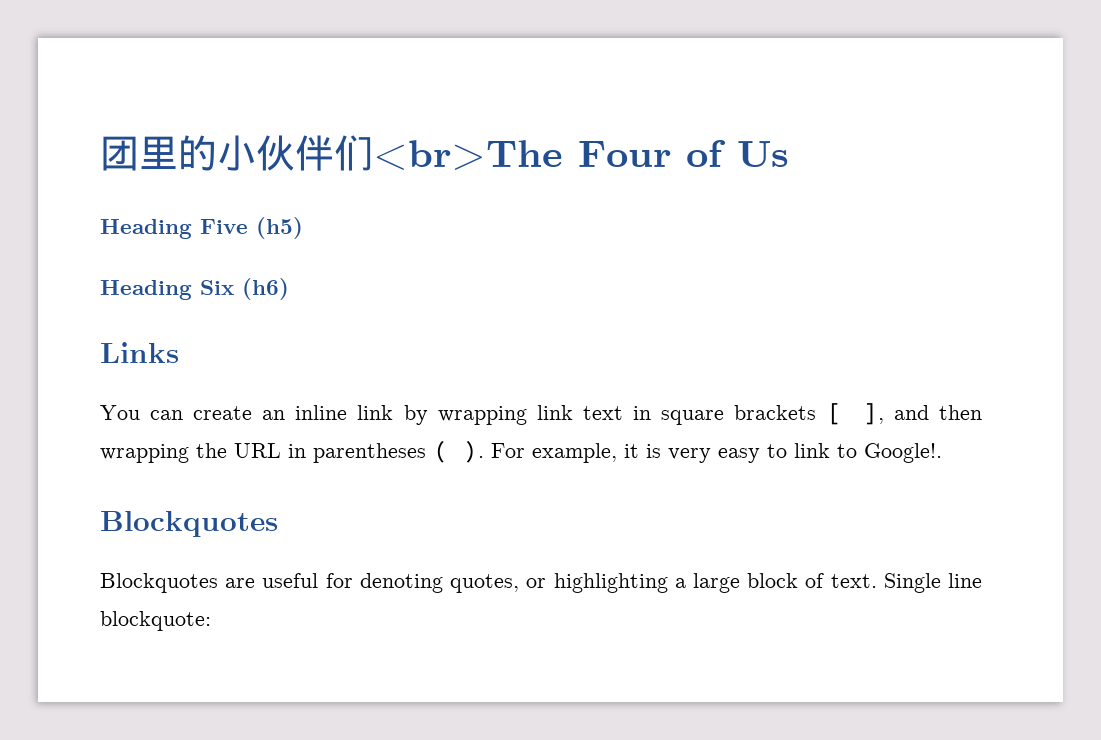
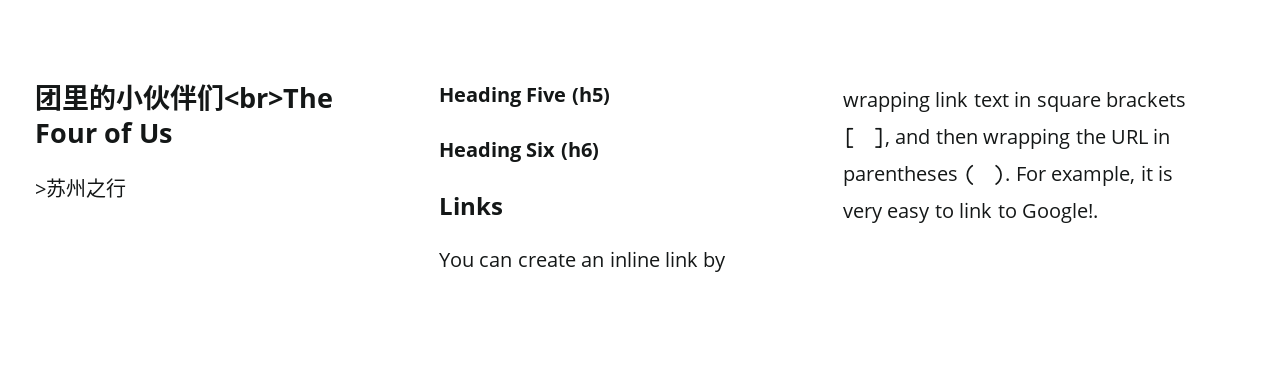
(789, 154) none -> [35,178,126,198] // >苏州之行
[100,511,278,537] [100,573,982,593] [100,611,211,631] // Blockquotes // Blockquotes are useful for denoting quotes, or highlighting a large block of text. Single line blockquote: -> (1098, 213) none

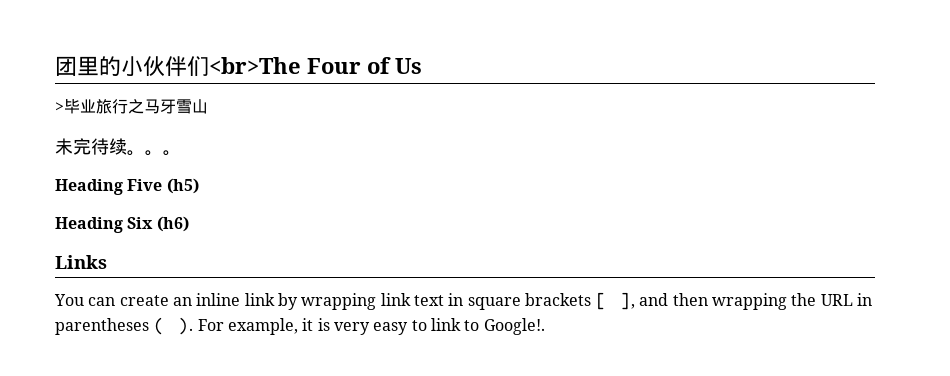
[46,178,126,198] 苏州之行 -> [64,99,208,114] [55,138,181,156] 毕业旅行之马牙雪山 // 未完待续。。。

